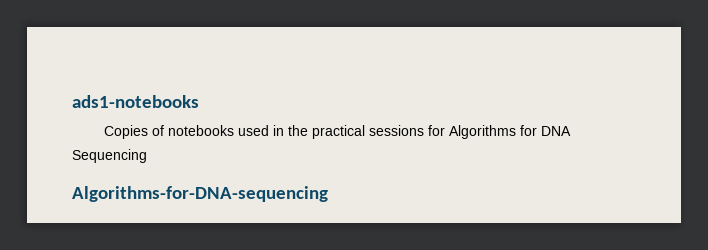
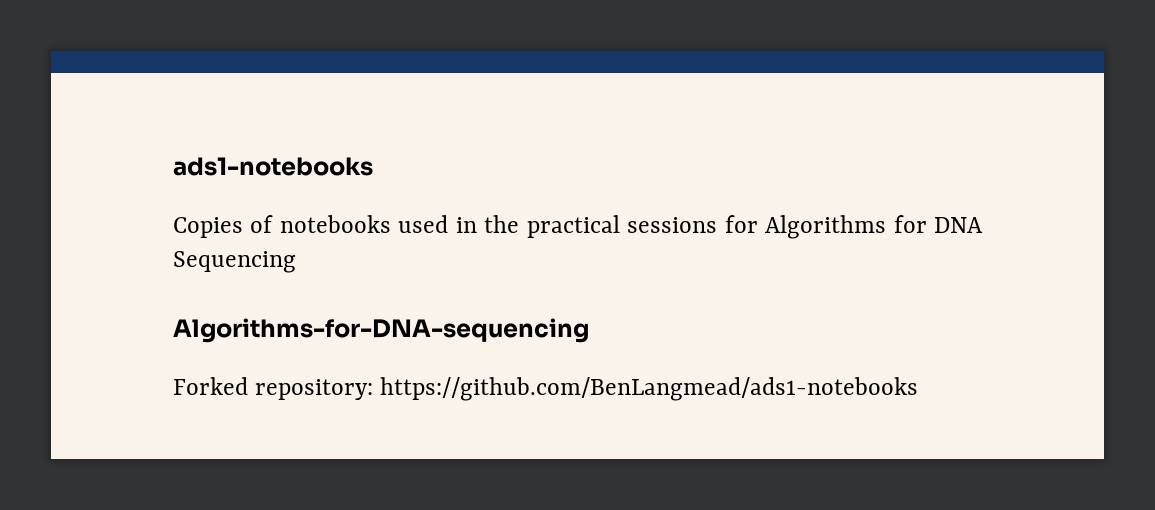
(328, 194) none -> [173,377,919,401] // Forked repository: https://github.com/BenLangmead/ads1-notebooks

